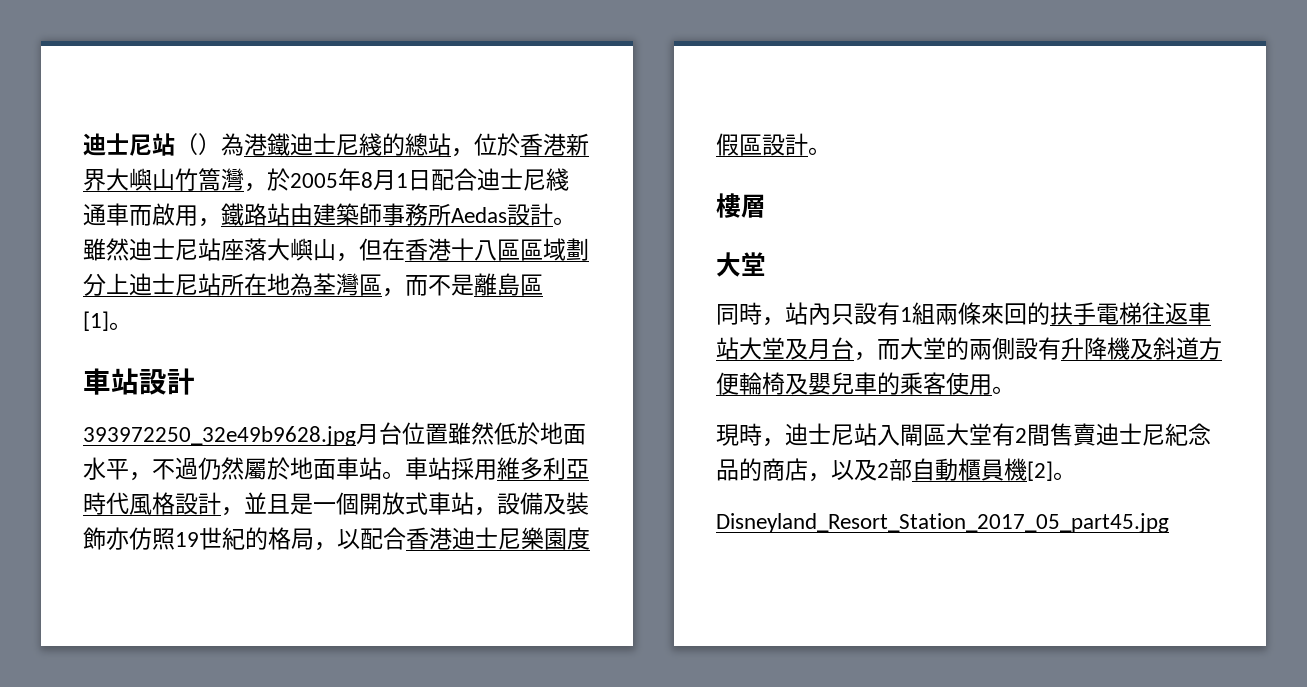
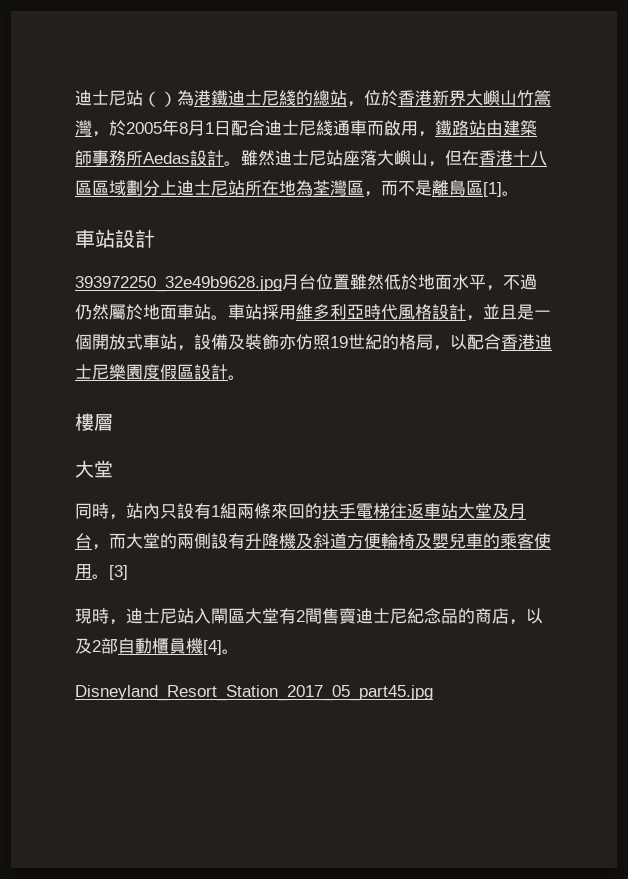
(1015, 390) none -> [109,565,128,580] [3]
[1027,461,1053,481] [2] -> [203,640,222,655] [4]

